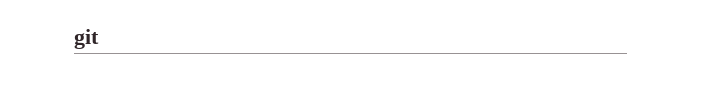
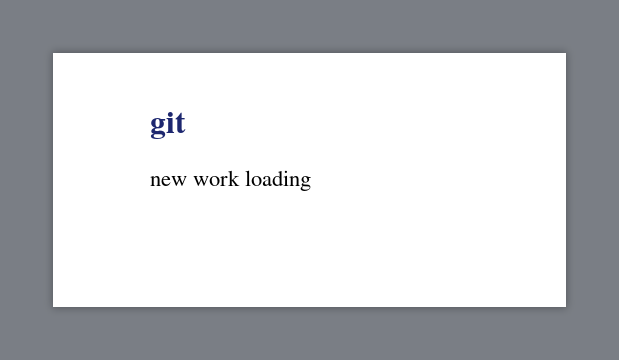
(99, 39) none -> [150,170,312,191] // new work loading

